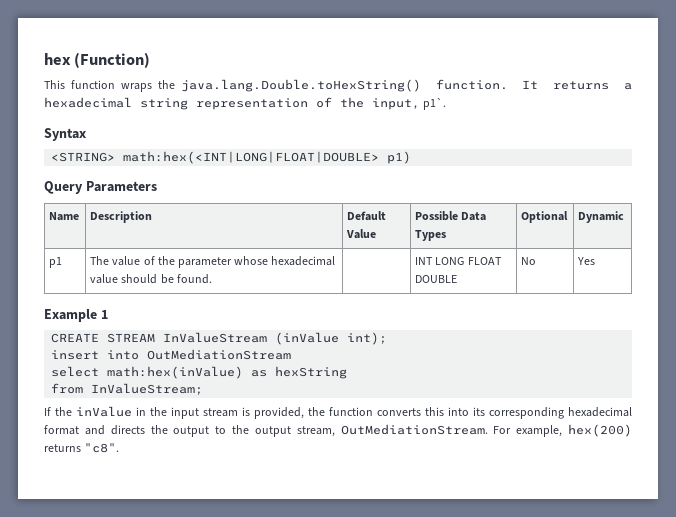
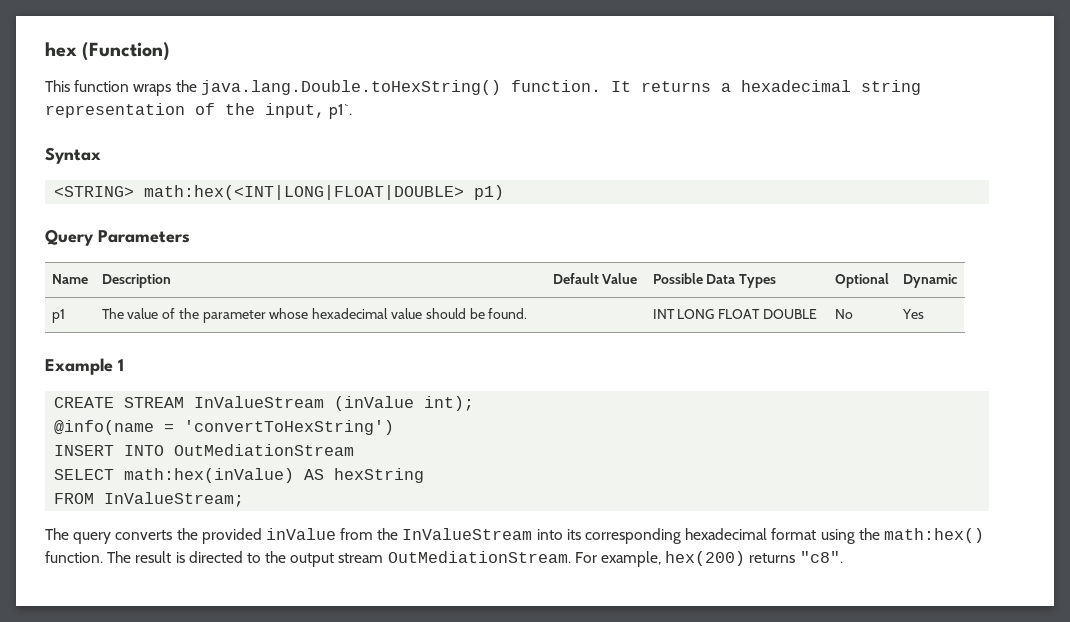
[51,349,292,360] [51,366,268,379] insert into OutMediationStream // select math:hex(inValue) as -> [54,420,395,435] [54,444,355,456] [54,468,325,483] @info(name = 'convertToHexString') // INSERT INTO OutMediationStream // SELECT math:hex(inValue) AS
[51,383,84,394] from -> [54,493,95,504] FROM
[44,406,444,419] If the inValue in the input stream is provided, the function converts this -> [45,528,533,544] The query converts the provided inValue from the InValueStream
[84,425,210,437] and directs the output -> [820,528,984,544] [45,551,243,563] using the math:hex() function. The result is directed
[296,426,335,437] stream, -> [338,553,384,563] stream

